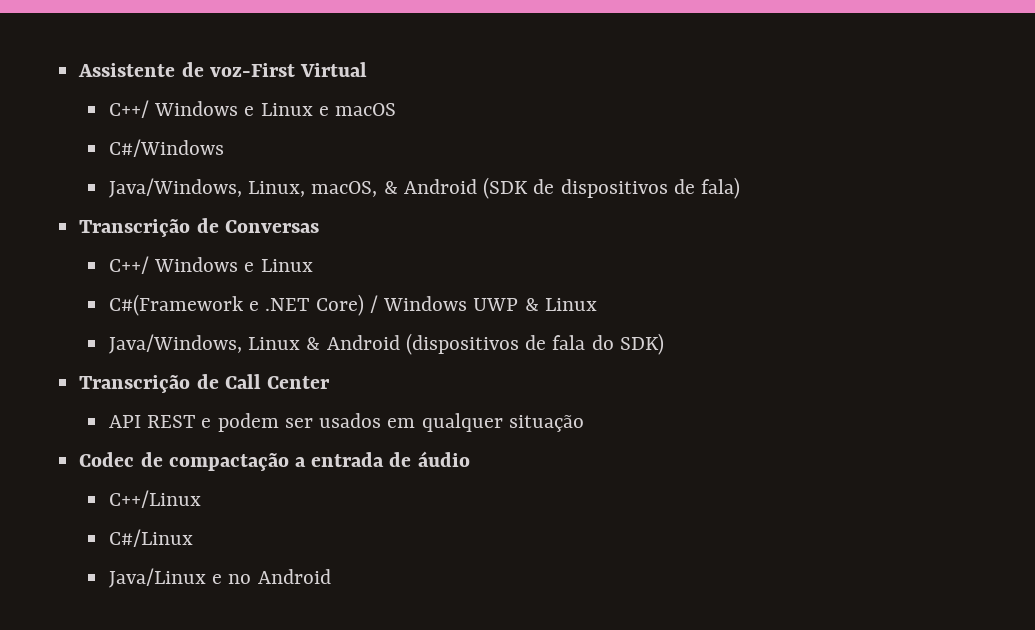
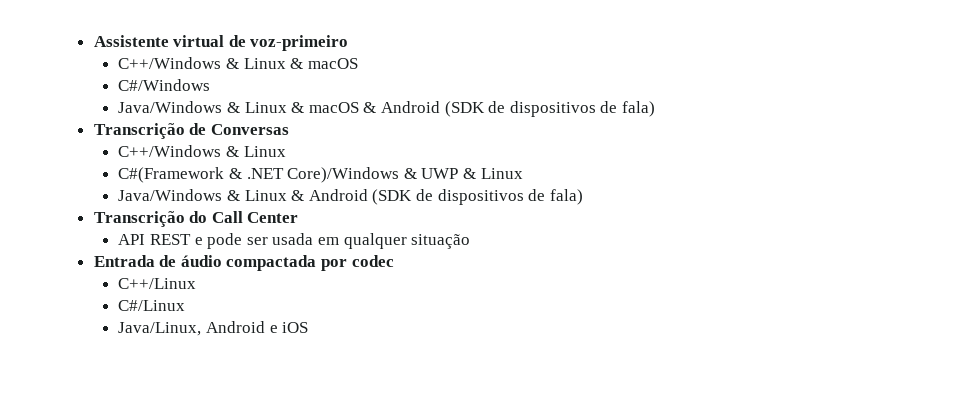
[181,62,367,77] [109,100,397,118] [109,139,225,157] [109,178,378,198] de voz-First Virtual // C++/ Windows e Linux e macOS // C#/Windows // Java/Windows, Linux, macOS, -> [173,35,349,51] [118,57,358,69] [118,79,211,91] [118,101,359,113] virtual de voz-primeiro // C++/Windows & Linux & macOS // C#/Windows // Java/Windows & Linux & macOS
[109,256,255,274] C++/ Windows e -> [118,145,240,157] C++/Windows &
[249,294,468,316] e .NET Core) / Windows -> [229,167,417,183] & .NET Core)/Windows &
[109,334,243,354] Java/Windows, -> [118,189,241,201] Java/Windows &
[405,333,664,355] [79,374,219,393] (dispositivos de fala do SDK) // Transcrição de -> [372,189,583,205] [93,211,208,227] (SDK de dispositivos de fala) // Transcrição do
[217,413,382,432] podem ser usados -> [207,233,314,249] pode ser usada
[79,452,385,471] Codec de compactação a entrada -> [93,255,155,267] Entrada
(470, 459) none -> [226,255,394,271] compactada por codec
[109,568,331,588] Java/Linux e no Android -> [118,321,309,336] Java/Linux, Android e iOS

